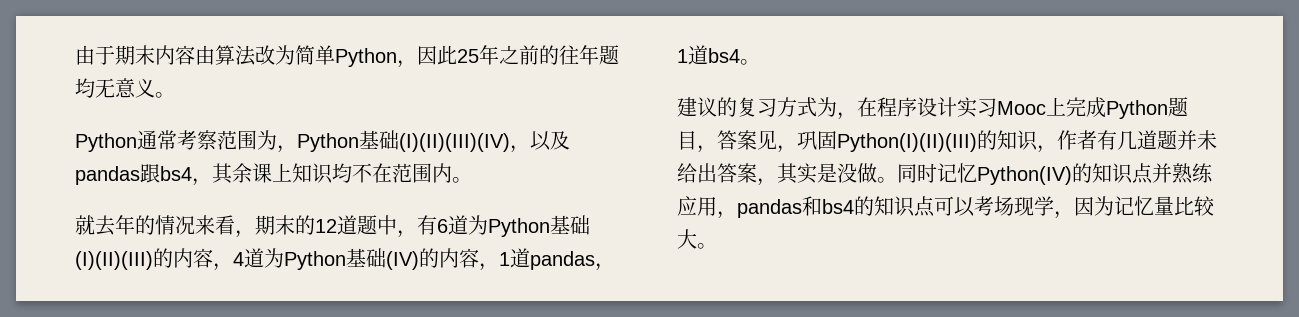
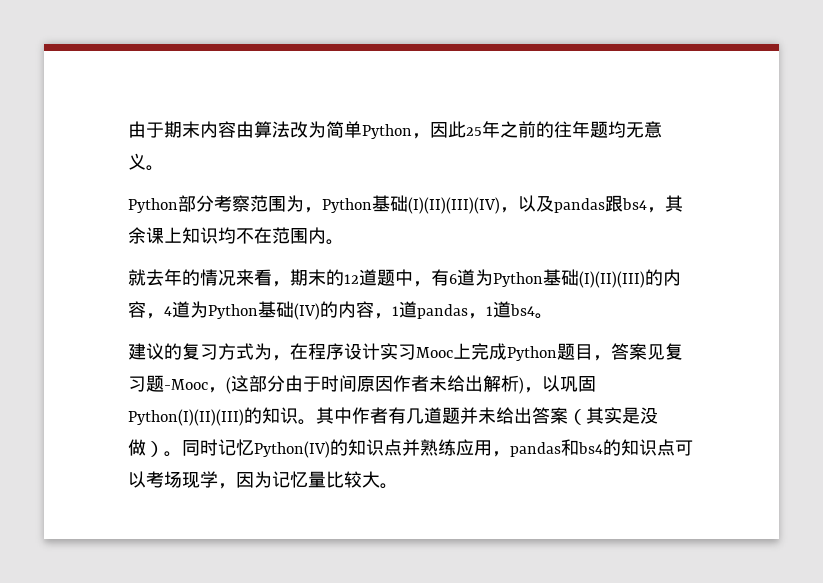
[137,130,177,150] 通常 -> [178,195,214,212] 部分
[777,145,797,153] ， -> [665,343,683,360] [128,375,560,394] 复习题-Mooc，(这部分由于时间原因作者未给出解析)，以
[1037,145,1057,153] ， -> [298,407,352,425] 。其中
[757,178,777,186] ， -> [568,409,586,425] （
(877, 173) none -> [146,441,164,457] ）

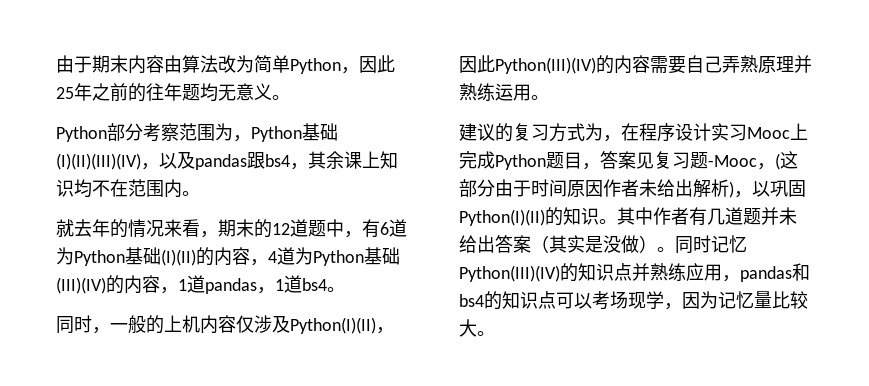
[579,271,645,288] (I)(II)(III) -> [161,249,196,266] (I)(II)
[294,303,320,320] (IV) -> [56,277,106,294] (III)(IV)
(553, 316) none -> [56,315,394,334] [459,55,812,74] [459,83,549,101] // 同时，一般的上机内容仅涉及Python(I)(II)，因此Python(III)(IV)的内容需要自己弄熟原理并熟练运用。
[128,409,244,426] Python(I)(II)(III) -> [459,209,545,226] Python(I)(II)
[254,441,330,458] Python(IV) -> [459,265,560,282] Python(III)(IV)

